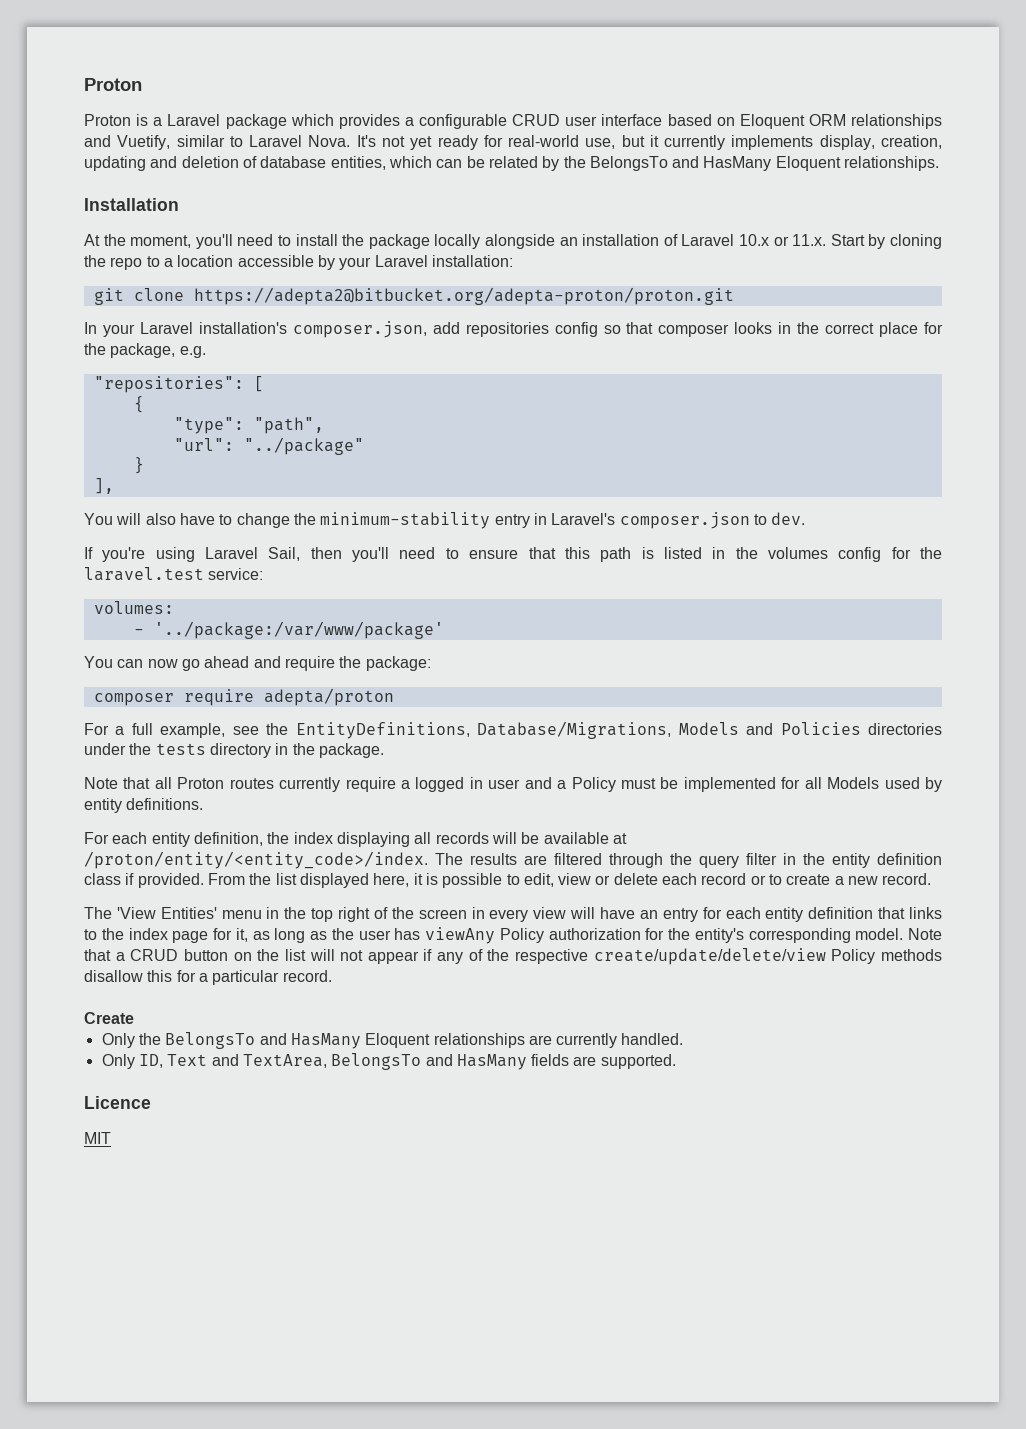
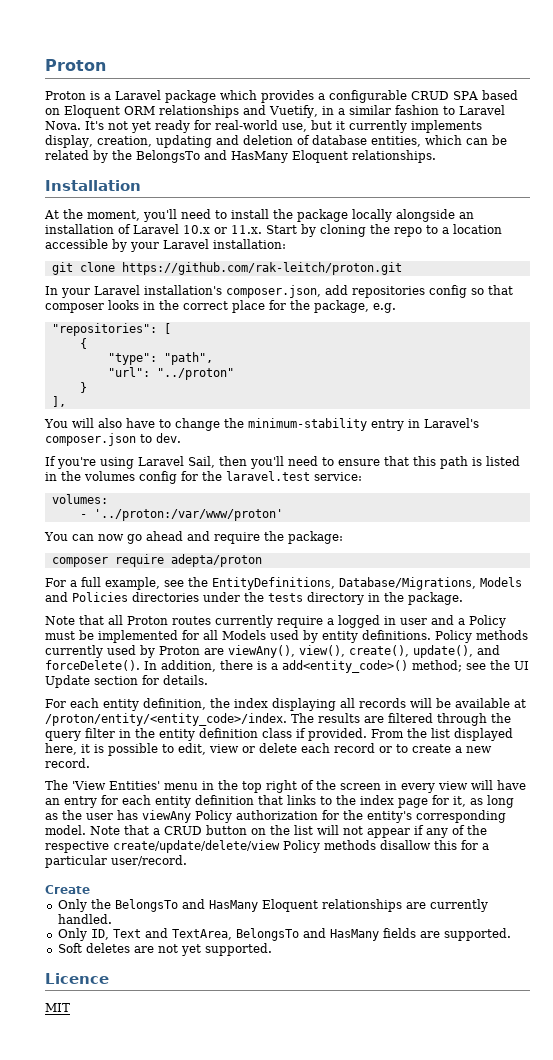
[565,114,663,126] user interface -> [453,91,478,100] SPA
[176,135,225,147] similar -> [321,105,439,115] in a similar fashion
[193,287,734,305] https://adepta2@bitbucket.org/adepta-proton/proton.git -> [121,262,402,275] https://github.com/rak-leitch/proton.git
[243,437,364,455] "../package" -> [156,368,234,380] "../proton"
[153,621,444,639] '../package:/var/www/package' -> [93,509,283,521] '../proton:/var/www/proton'
(204, 804) none -> [435,630,528,643] [45,645,500,658] [45,660,529,673] [45,675,208,688] Policy methods currently used by Proton are viewAny(), view(), create(), update(), and forceDelete(). In addition, there is a add<entity_code>() method; see the UI Update section for details.
[282,970,332,982] record. -> [111,855,187,866] user/record.
(676, 1061) none -> [57,943,272,956] // Soft deletes are not yet supported.

